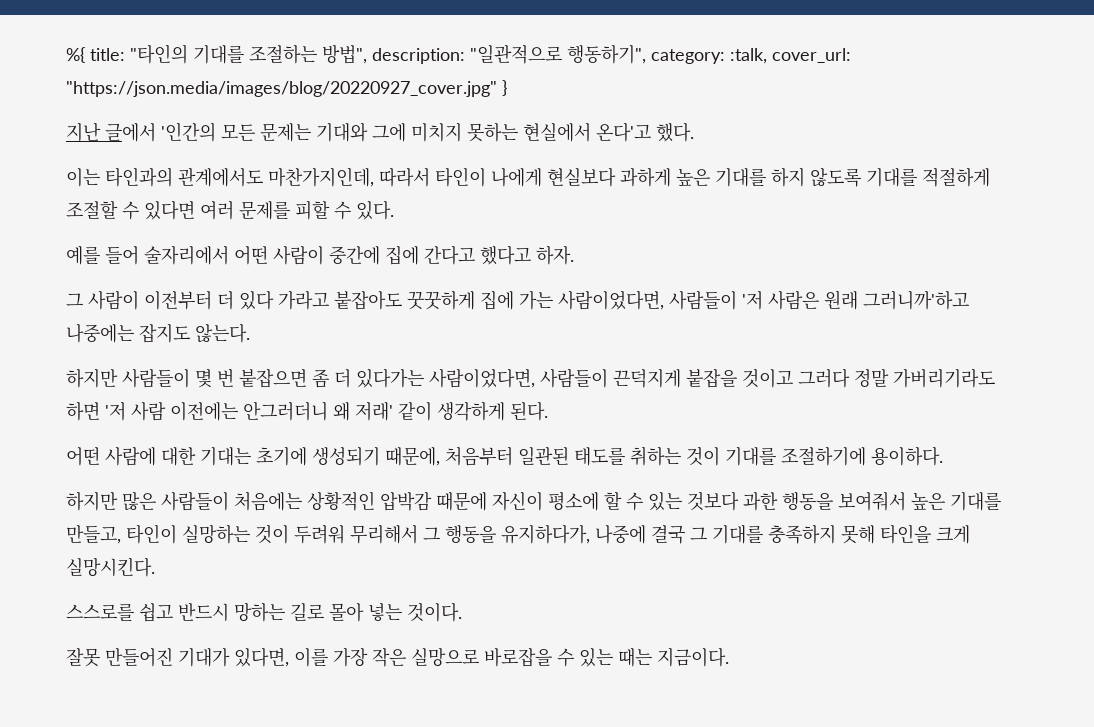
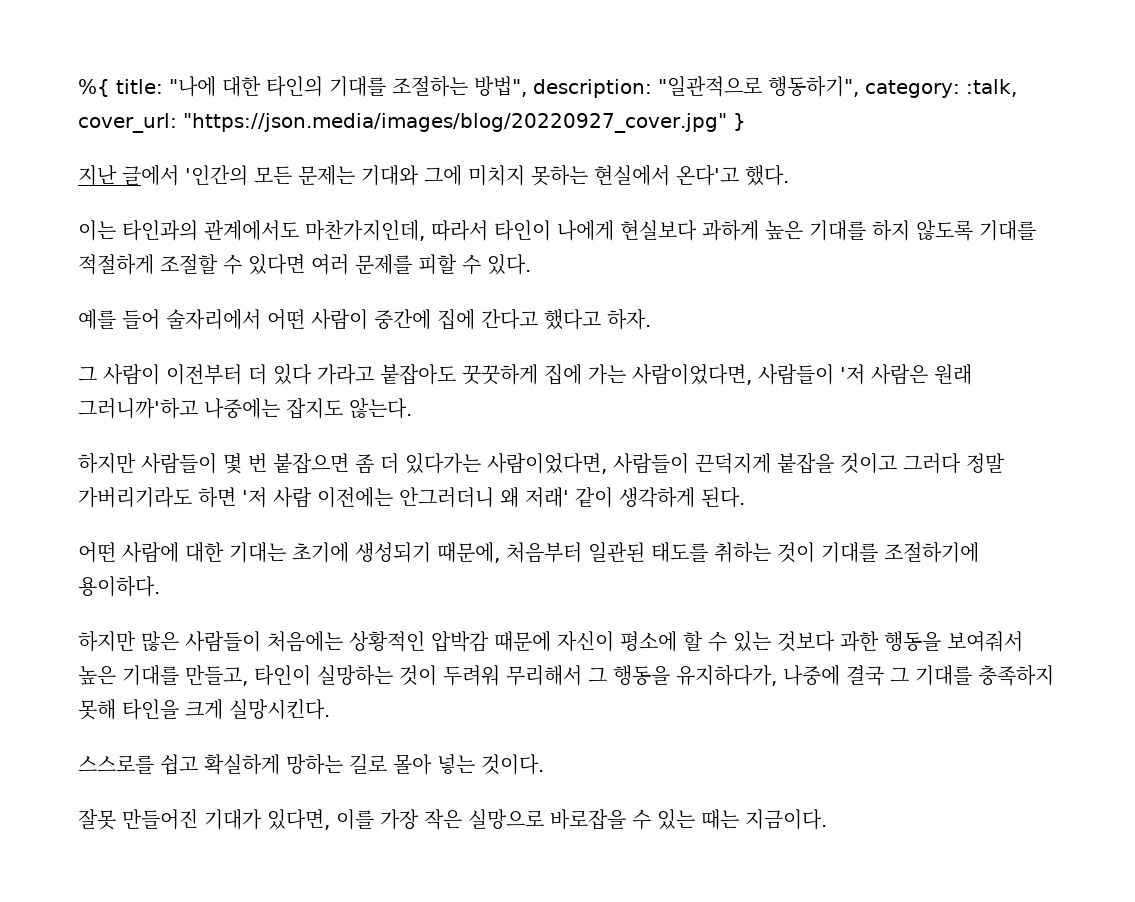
[130,44,188,64] "타인의 -> [169,76,323,97] "나에 대한 타인의
[178,603,229,621] 반드시 -> [204,754,280,775] 확실하게

